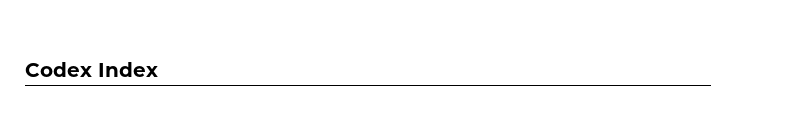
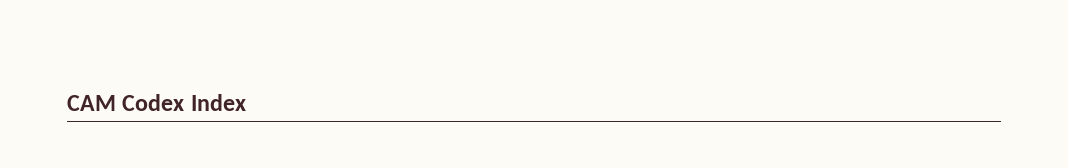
(25, 69) none -> [67,95,116,111] CAM

